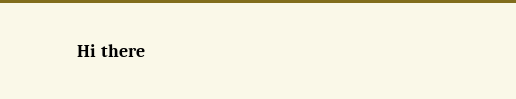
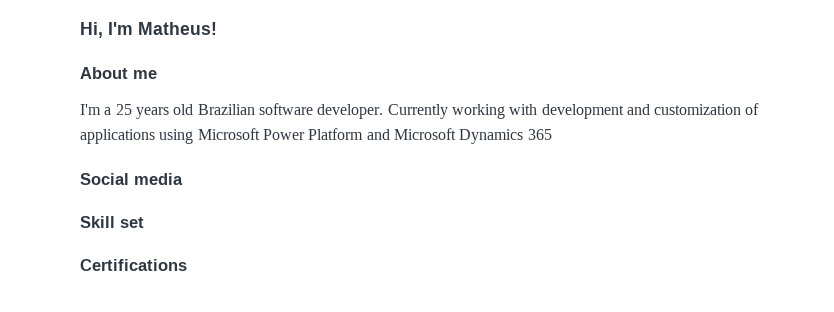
[77,44,145,57] Hi there -> [80,22,217,38] [80,67,157,79] [80,103,760,119] [80,128,552,144] [80,173,183,185] [80,216,144,228] [80,259,187,271] Hi, I'm Matheus! // About me // I'm a 25 years old Brazilian software developer. Currently working with development and customization of applications using Microsoft Power Platform and Microsoft Dynamics 365 // Social media // Skill set // Certifications

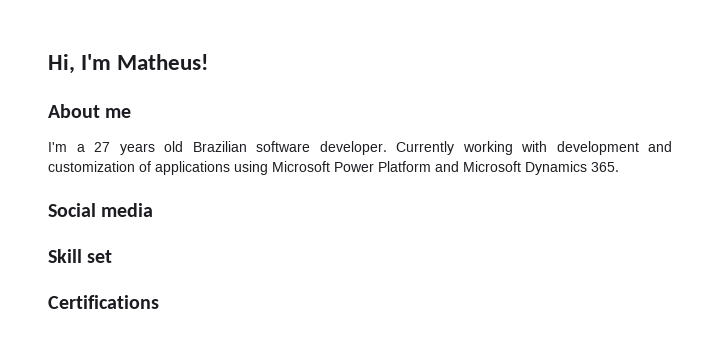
[115,104,132,115] 25 -> [94,142,110,152] 27
[527,129,552,140] 365 -> [591,162,619,172] 365.

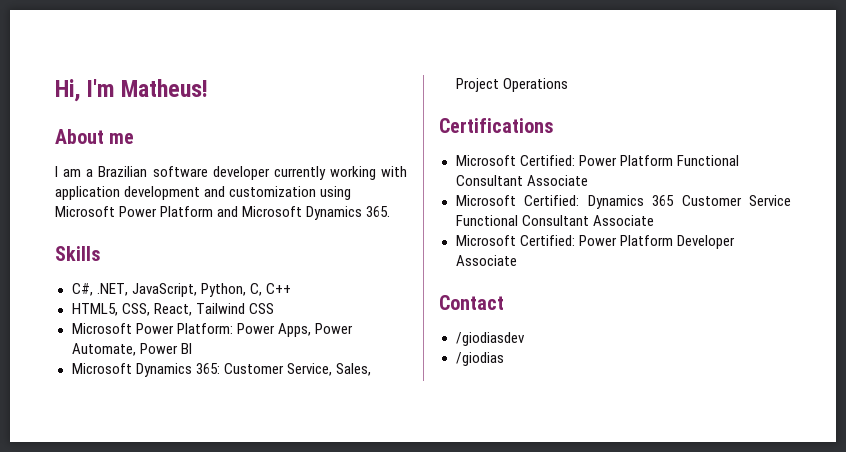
[48,141,454,155] I'm a 27 years old Brazilian software developer. Currently -> [55,166,326,180] I am a Brazilian software developer currently
(547, 146) none -> [55,186,120,200] application
[139,161,230,175] of applications -> (317, 191) none
[48,203,154,217] [48,249,113,263] [48,295,159,309] Social media // Skill set // Certifications -> [55,246,101,261] [71,283,291,297] [71,303,274,316] [71,323,353,337] [71,343,192,356] [71,363,371,377] [455,78,568,92] [439,118,554,133] [455,155,739,166] [455,175,588,186] [455,195,791,209] [455,215,654,226] [455,235,735,249] [455,255,517,266] [439,295,504,310] [455,332,525,346] [455,352,504,366] Skills // C#, .NET, JavaScript, Python, C, C++ // HTML5, CSS, React, Tailwind CSS // Microsoft Power Platform: Power Apps, Power Automate, Power BI // Microsoft Dynamics 365: Customer Service, Sales, Project Operations // Certifications // Microsoft Certified: Power Platform Functional Consultant Associate // Microsoft Certified: Dynamics 365 Customer Service Functional Consultant Associate // Microsoft Certified: Power Platform Developer Associate // Contact // /giodiasdev // /giodias

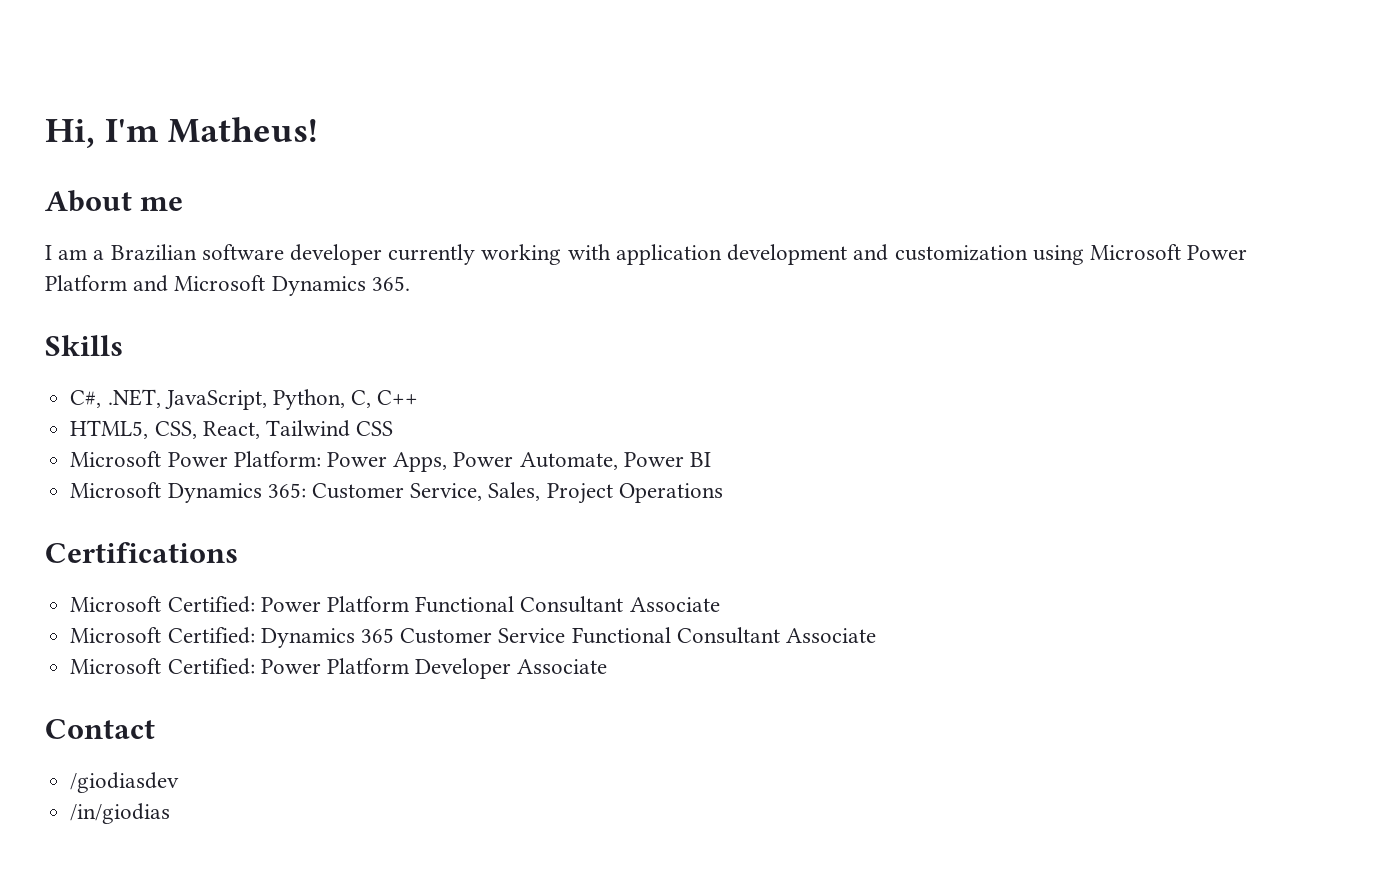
[455,352,504,366] /giodias -> [70,803,171,824] /in/giodias

